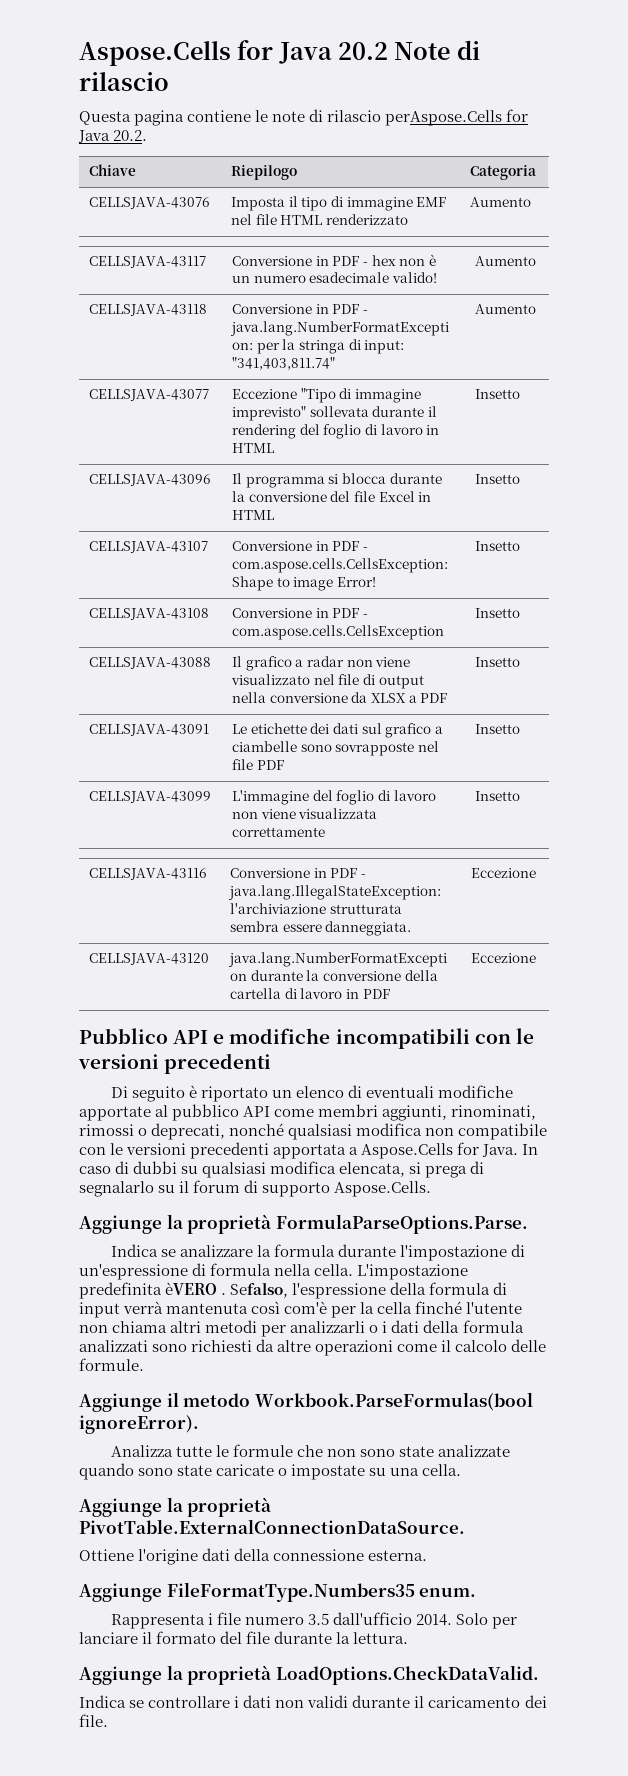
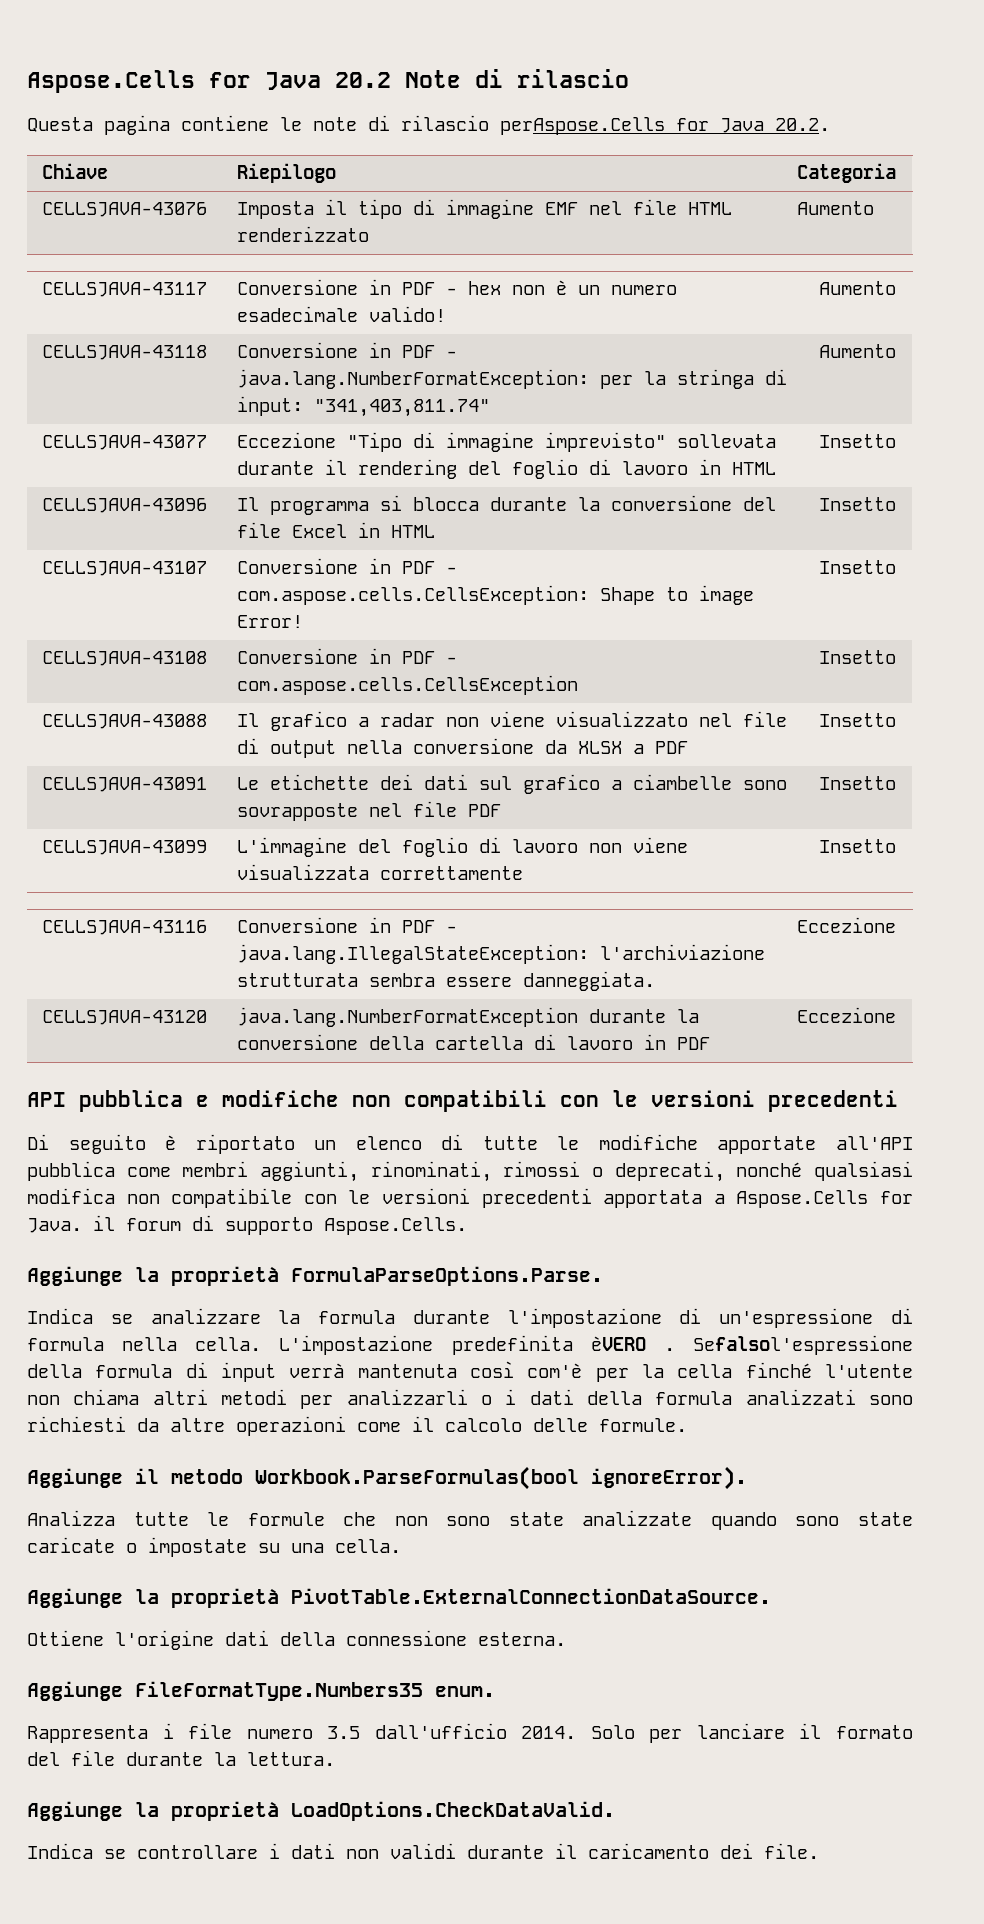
[79,1028,470,1049] Pubblico API e modifiche incompatibili -> [27,1090,547,1112] API pubblica e modifiche non compatibili
[366,1085,514,1098] [79,1104,271,1121] eventuali modifiche apportate al pubblico API -> [482,1134,913,1154] [27,1161,115,1181] tutte le modifiche apportate all'API pubblica
[522,1144,539,1155] [79,1161,485,1178] [79,1181,176,1197] In caso di dubbi su qualsiasi modifica elencata, si prega di segnalarlo su -> (82, 1225) none
[230,1282,387,1299] Sefalso, l'espressione -> [693,1335,913,1355] Sefalsol'espressione

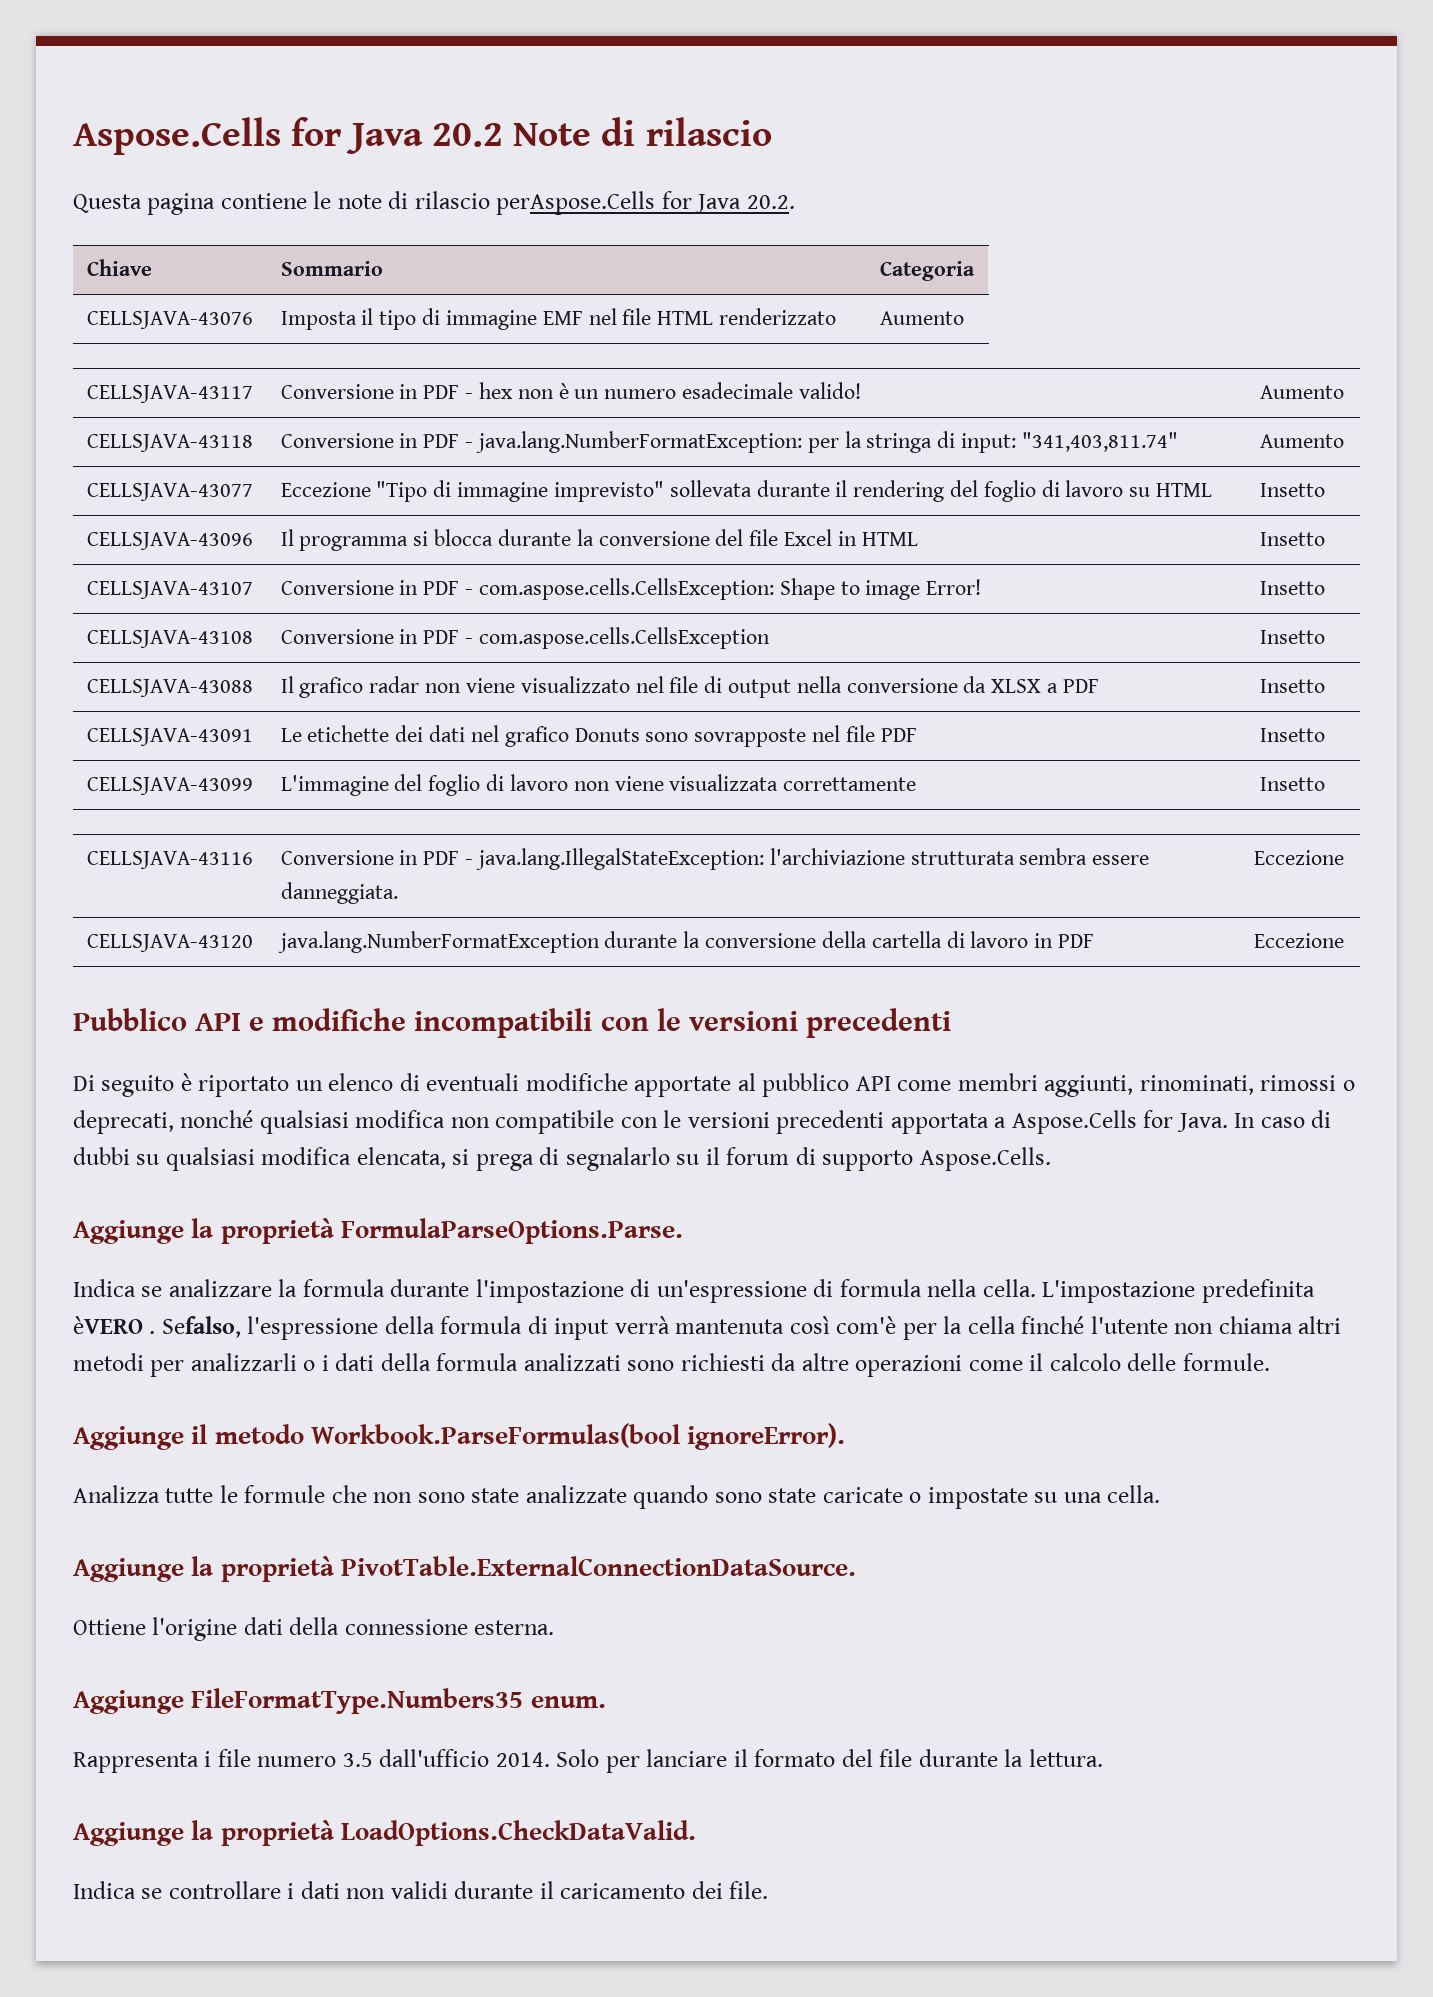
[236,163,336,183] Riepilogo -> [280,261,383,276] Sommario
[698,459,721,475] in -> [1129,487,1151,497] su
[357,717,369,727] a -> (364, 687) none
[478,774,732,794] sul grafico a ciambelle -> [470,725,640,747] nel grafico Donuts
[27,1090,547,1112] API pubblica e modifiche non compatibili -> [73,1008,593,1038] Pubblico API e modifiche incompatibili
[482,1134,913,1154] [27,1161,115,1181] tutte le modifiche apportate all'API pubblica -> [426,1073,891,1097] eventuali modifiche apportate al pubblico API
(82, 1225) none -> [1234,1110,1332,1128] [73,1147,700,1171] In caso di dubbi su qualsiasi modifica elencata, si prega di segnalarlo su
[693,1335,913,1355] Sefalsol'espressione -> [161,1316,379,1340] Sefalso, l'espressione

